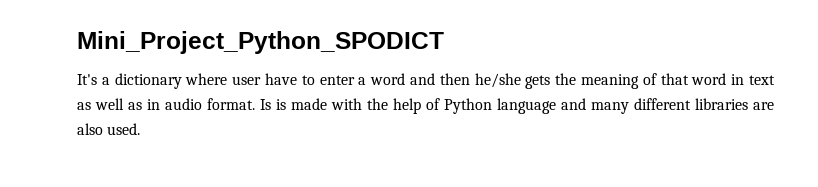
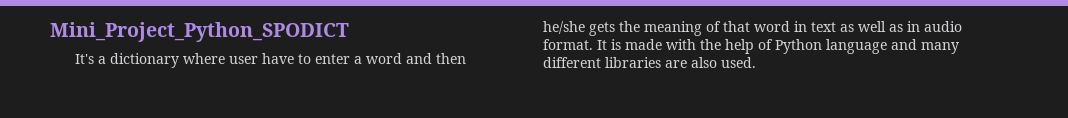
[260,99,271,110] Is -> [597,40,607,50] It

